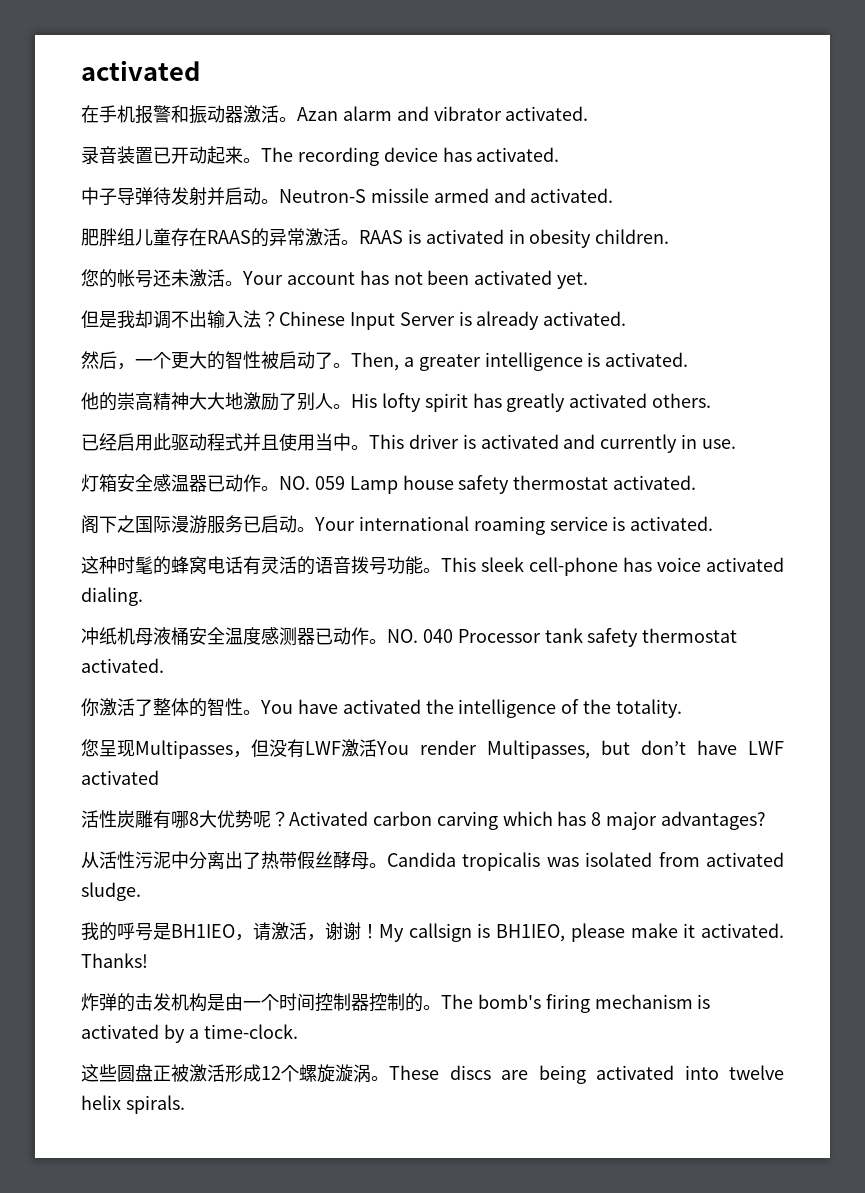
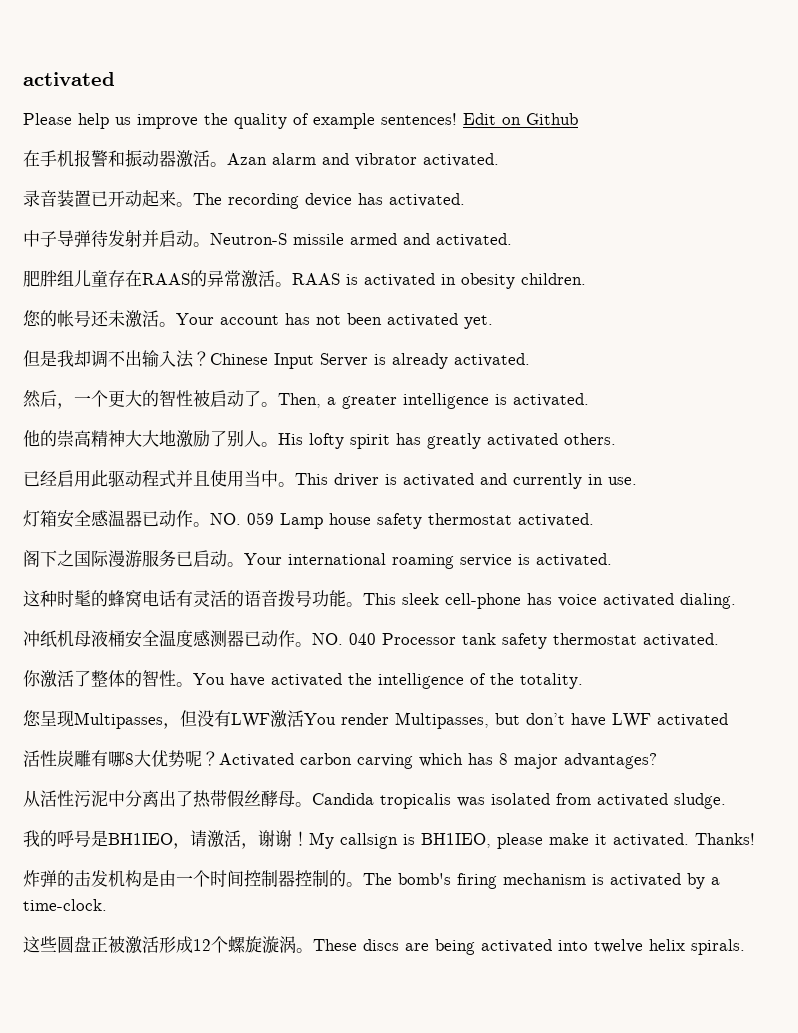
[81,60,200,81] activated -> [23,72,115,86] [23,113,578,129] activated // Please help us improve the quality of example sentences! Edit on Github

